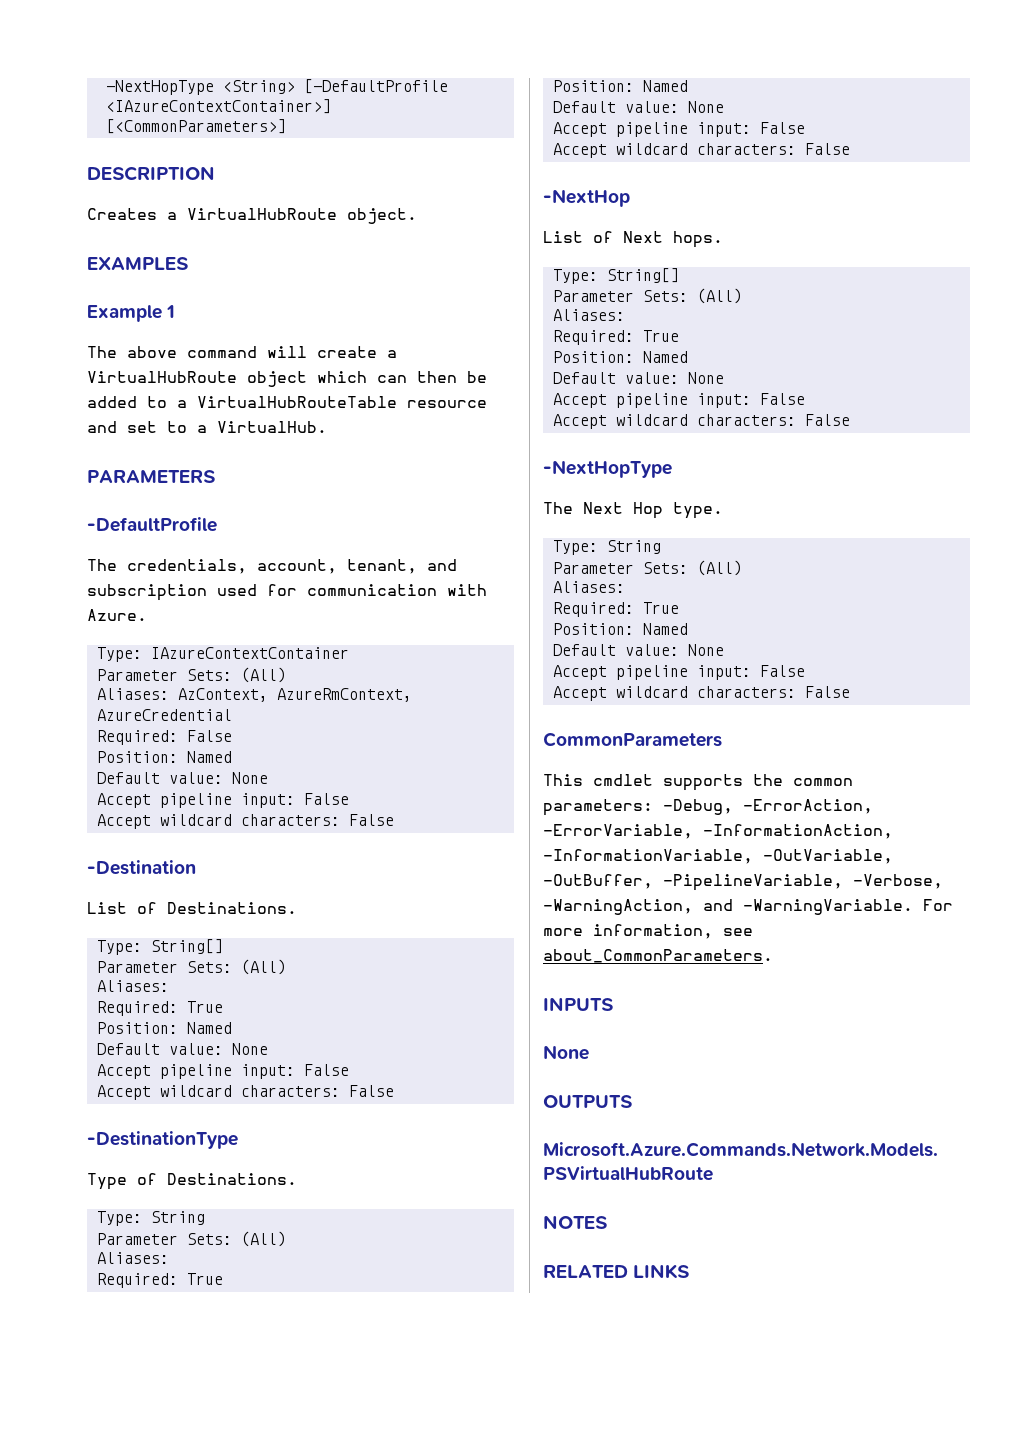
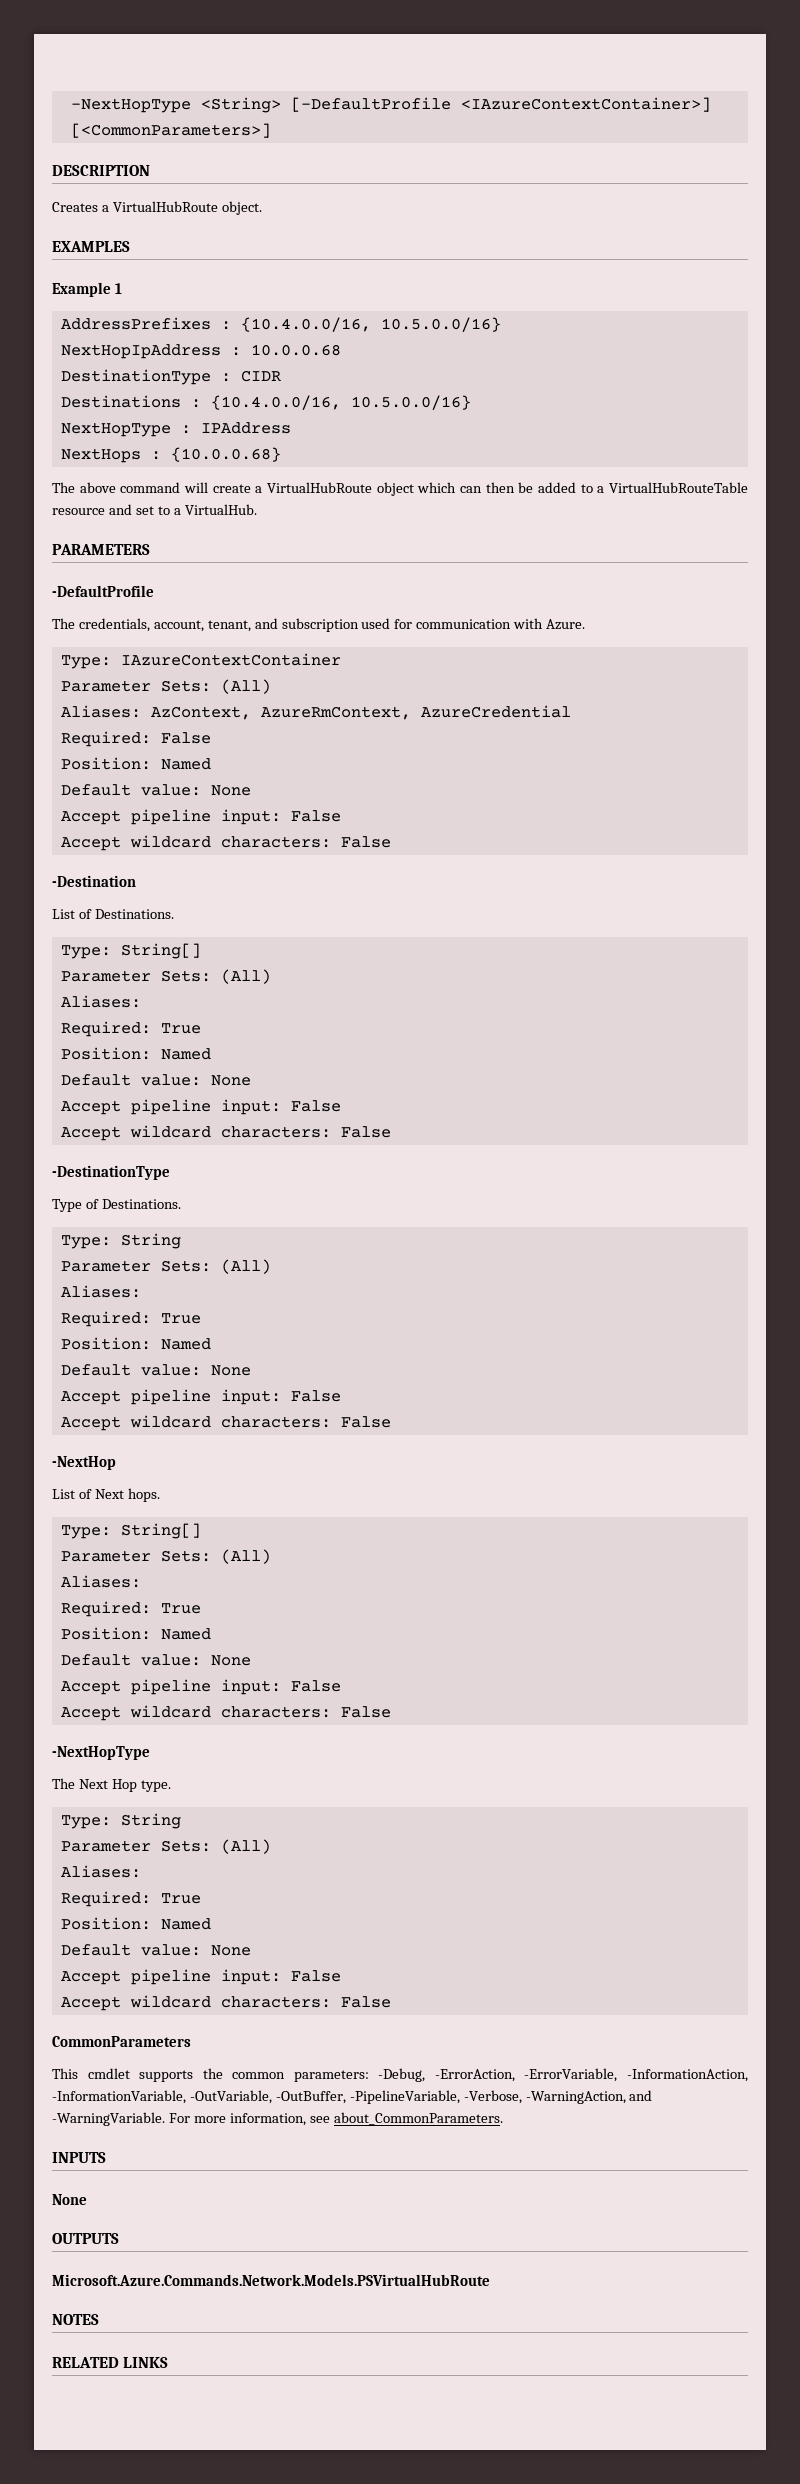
(176, 311) none -> [60,317,501,332] [60,344,341,359] [60,369,281,385] [60,395,471,410] [60,422,291,437] [60,447,281,463] // AddressPrefixes : {10.4.0.0/16, 10.5.0.0/16} // NextHopIpAddress : 10.0.0.68 // DestinationType : CIDR // Destinations : {10.4.0.0/16, 10.5.0.0/16} // NextHopType : IPAddress // NextHops : {10.0.0.68}

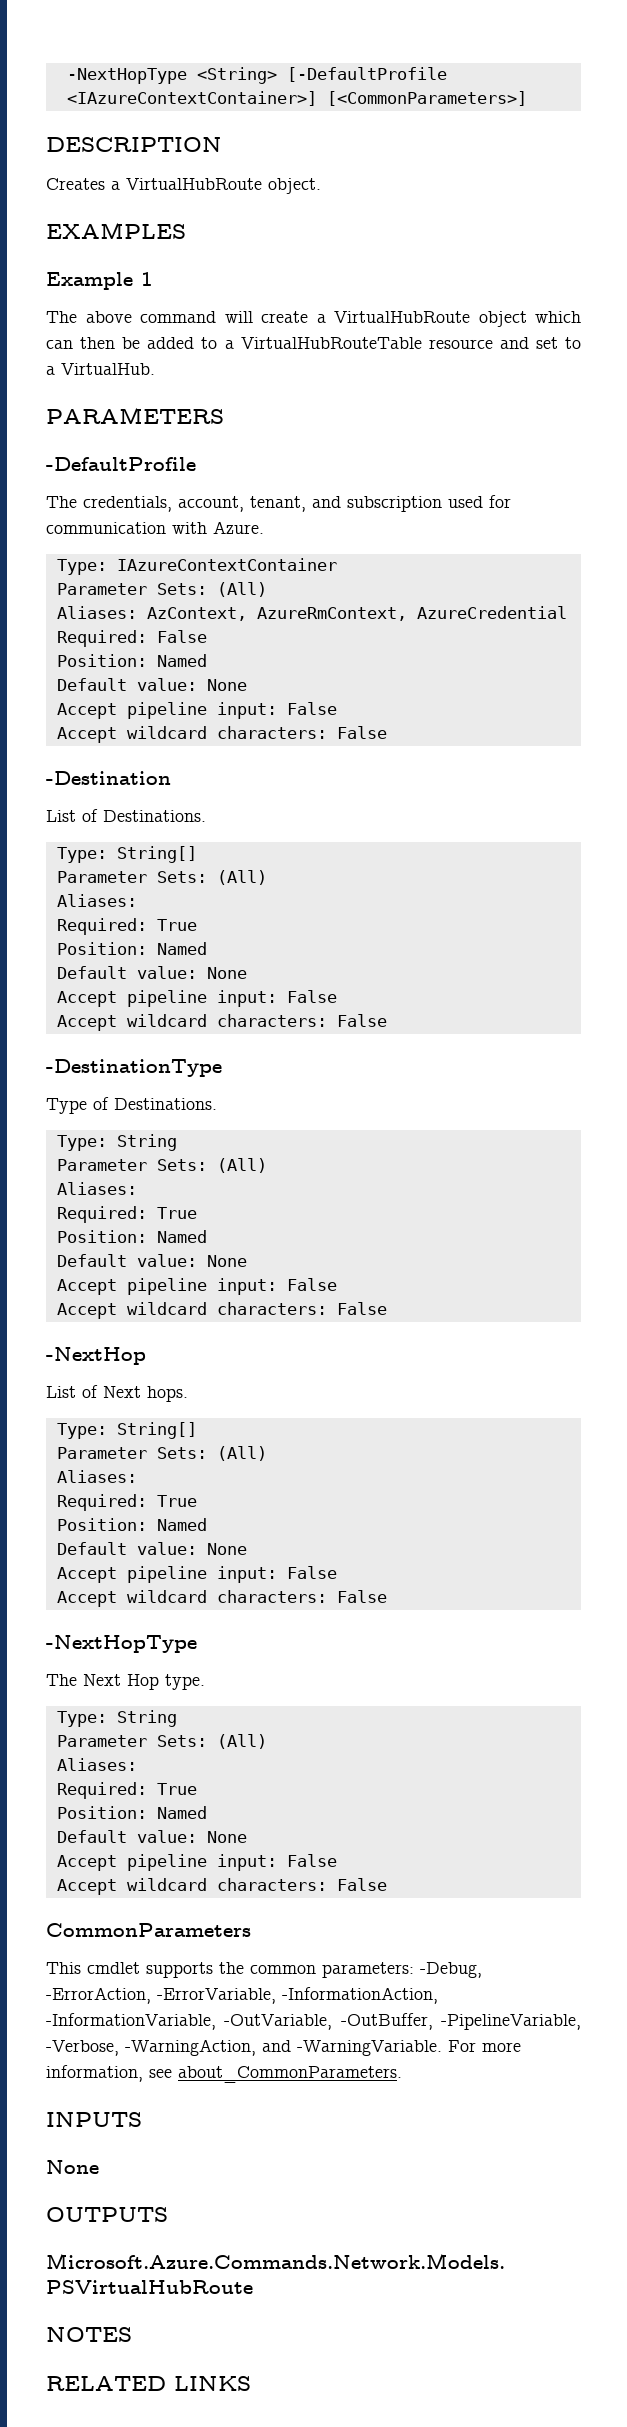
[60,317,501,332] [60,344,341,359] [60,369,281,385] [60,395,471,410] [60,422,291,437] [60,447,281,463] // AddressPrefixes : {10.4.0.0/16, 10.5.0.0/16} // NextHopIpAddress : 10.0.0.68 // DestinationType : CIDR // Destinations : {10.4.0.0/16, 10.5.0.0/16} // NextHopType : IPAddress // NextHops : {10.0.0.68} -> (153, 279) none

